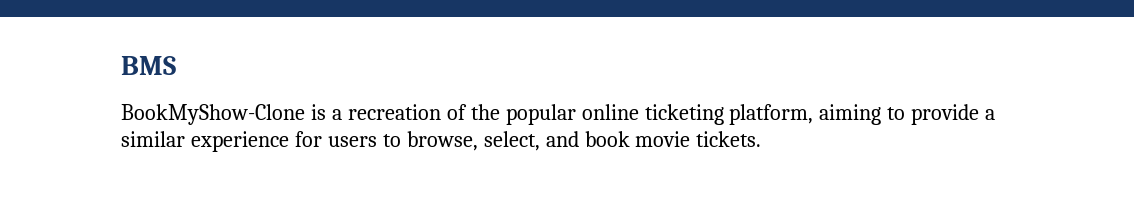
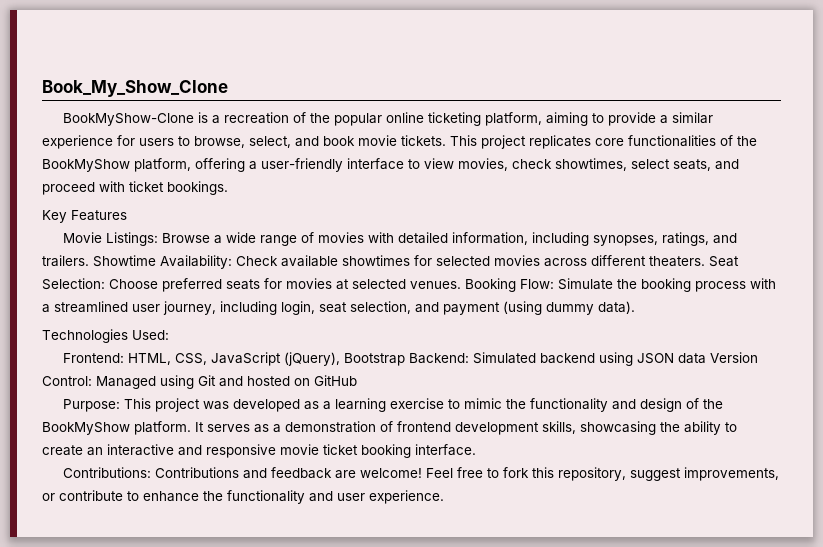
[121,56,176,75] BMS -> [42,80,228,97] Book_My_Show_Clone
(762, 139) none -> [450,135,757,149] [42,158,739,172] [42,181,228,195] [42,210,127,223] [63,232,738,246] [42,255,739,269] [42,278,776,292] [42,301,635,315] [42,329,169,343] [63,352,759,366] [42,375,357,389] [63,398,724,412] [42,421,737,435] [42,444,476,458] [63,467,780,481] [42,490,444,504] This project replicates core functionalities of the BookMyShow platform, offering a user-friendly interface to view movies, check showtimes, select seats, and proceed with ticket bookings. // Key Features // Movie Listings: Browse a wide range of movies with detailed information, including synopses, ratings, and trailers. Showtime Availability: Check available showtimes for selected movies across different theaters. Seat Selection: Choose preferred seats for movies at selected venues. Booking Flow: Simulate the booking process with a streamlined user journey, including login, seat selection, and payment (using dummy data). // Technologies Used: // Frontend: HTML, CSS, JavaScript (jQuery), Bootstrap Backend: Simulated backend using JSON data Version Control: Managed using Git and hosted on GitHub // Purpose: This project was developed as a learning exercise to mimic the functionality and design of the BookMyShow platform. It serves as a demonstration of frontend development skills, showcasing the ability to create an interactive and responsive movie ticket booking interface. // Contributions: Contributions and feedback are welcome! Feel free to fork this repository, suggest improvements, or contribute to enhance the functionality and user experience.

